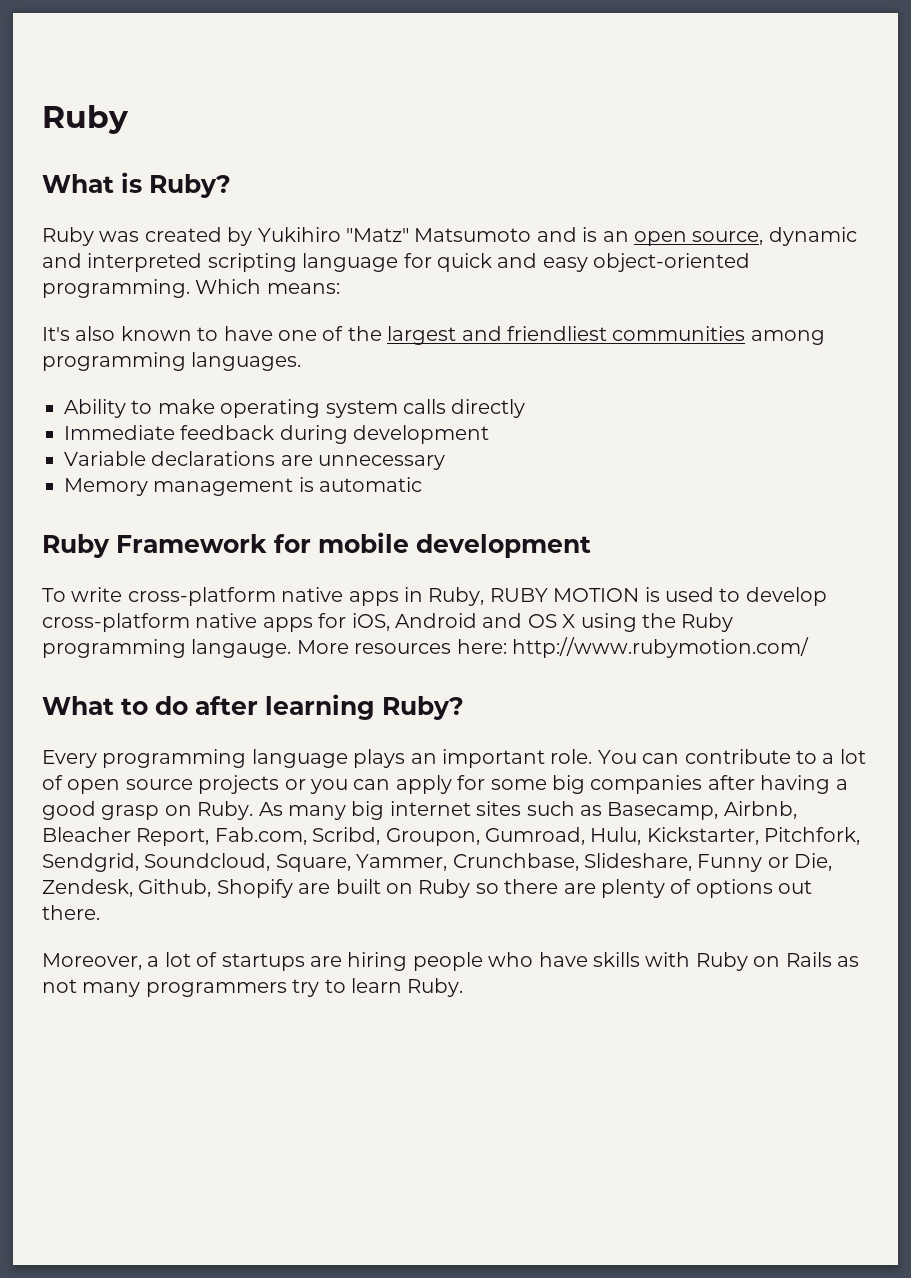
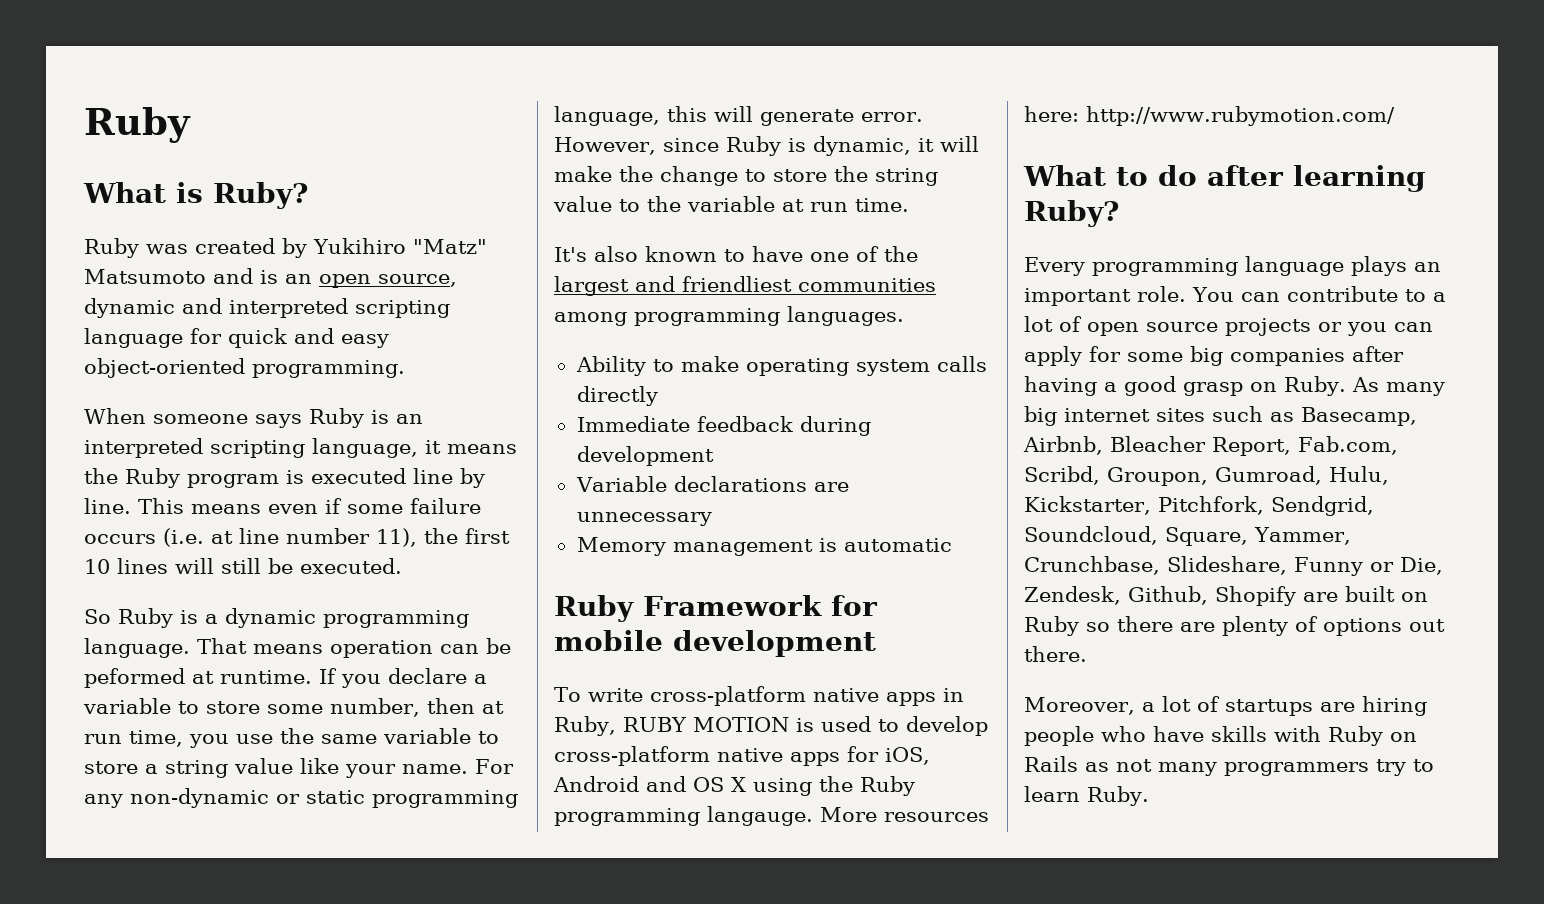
[195,279,340,294] Which means: -> [84,408,423,428] [84,438,517,458] [84,468,485,488] [84,498,481,514] [84,528,510,547] [84,558,402,574] [84,608,469,628] [84,638,511,658] [84,668,487,688] [83,698,504,717] [84,728,499,748] [84,758,514,778] [84,788,518,808] [554,106,923,126] [554,136,979,156] [554,166,938,186] [553,196,909,212] // When someone says Ruby is an interpreted scripting language, it means the Ruby program is executed line by line. This means even if some failure occurs (i.e. at line number 11), the first 10 lines will still be executed. // So Ruby is a dynamic programming language. That means operation can be peformed at runtime. If you declare a variable to store some number, then at run time, you use the same variable to store a string value like your name. For any non-dynamic or static programming language, this will generate error. However, since Ruby is dynamic, it will make the change to store the string value to the variable at run time.

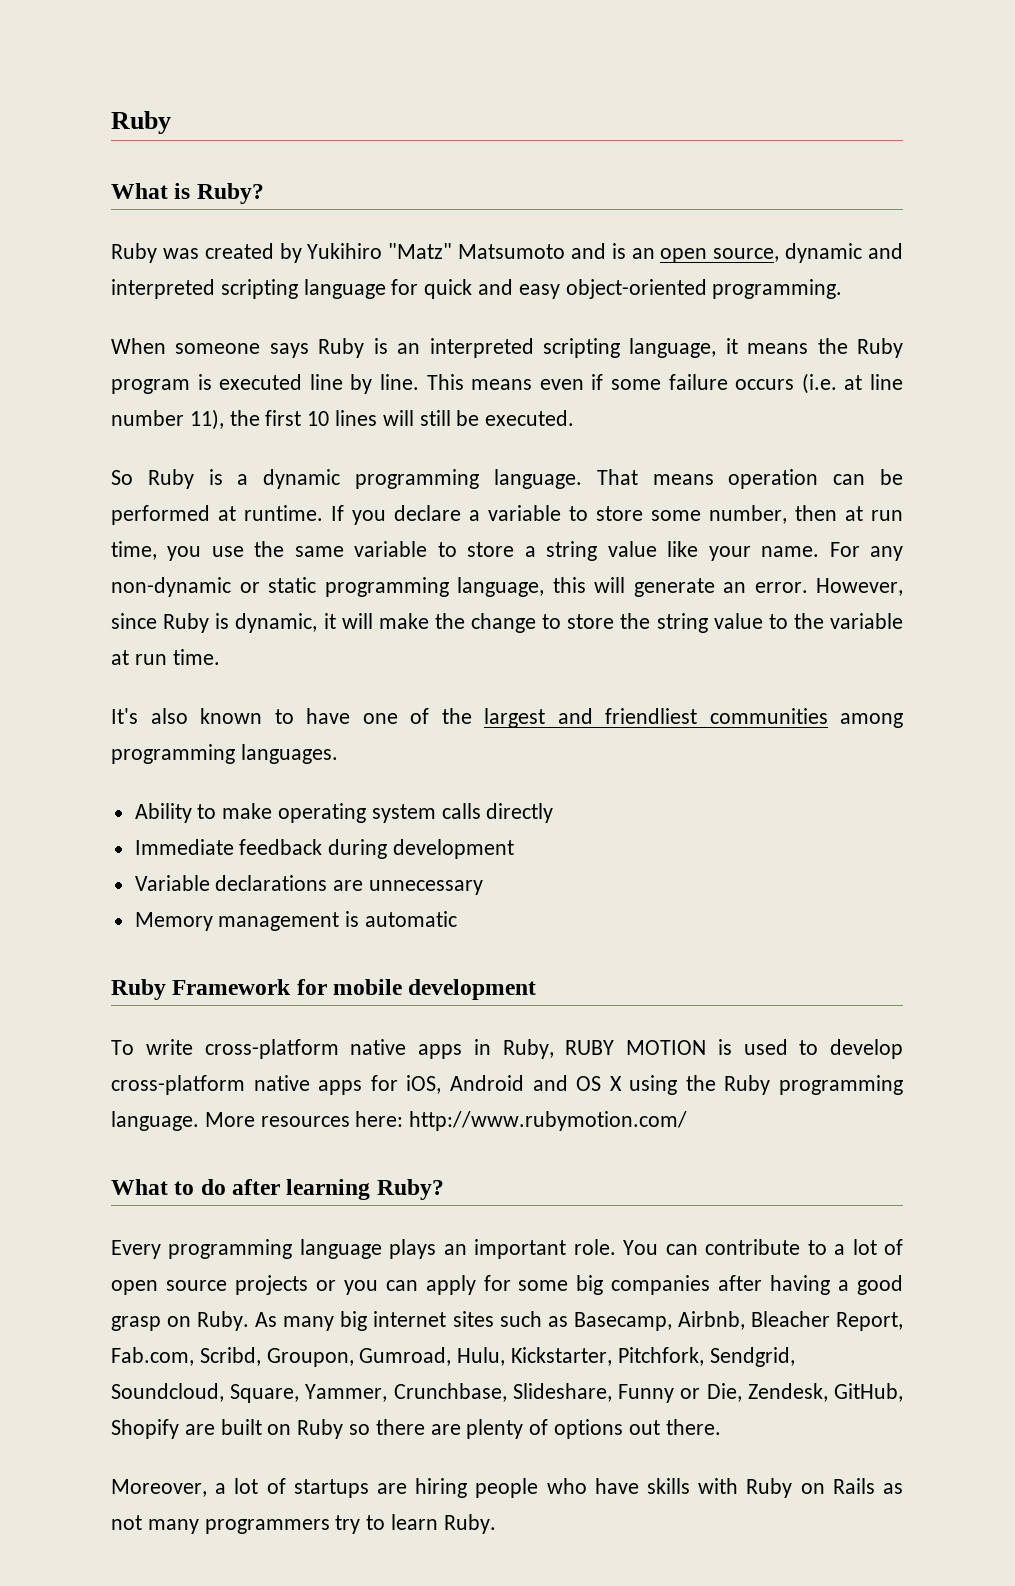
[84,668,185,688] peformed -> [111,505,210,525] performed
(854, 117) none -> [723,582,746,593] an
[707,806,813,826] langauge. -> [111,1111,199,1131] language.
[1128,586,1208,605] Github, -> [833,1383,903,1402] GitHub,

